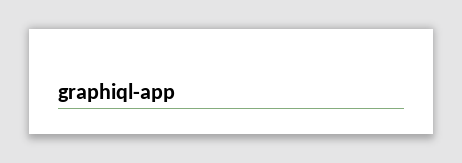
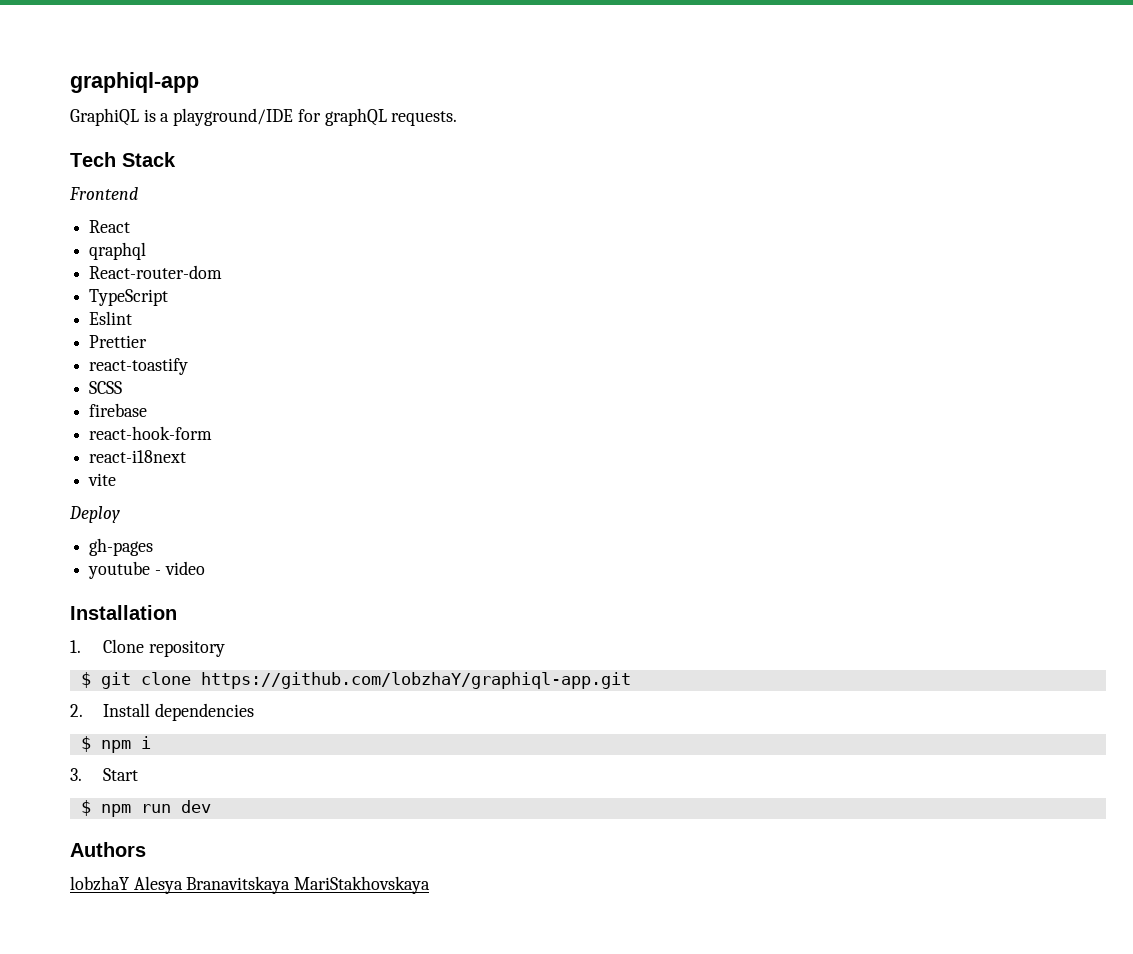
(175, 92) none -> [70,108,458,126] [70,152,176,167] [69,187,138,200] [89,220,131,233] [89,242,147,260] [89,265,223,279] [89,289,169,306] [89,311,133,325] [89,335,148,348] [89,358,189,375] [89,381,123,394] [89,403,148,417] [89,426,213,440] [89,450,187,463] [88,473,117,486] [69,506,120,523] [89,538,154,556] [88,561,205,579] [70,605,177,620] [70,639,225,657] [80,672,631,689] [70,703,254,721] [80,736,151,753] [70,768,139,781] [80,800,211,817] [70,842,146,857] [70,876,431,894] // GraphiQL is a playground/IDE for graphQL requests. // Tech Stack // Frontend // React // qraphql // React-router-dom // TypeScript // Eslint // Prettier // react-toastify // SCSS // firebase // react-hook-form // react-i18next // vite // Deploy // gh-pages // youtube - video // Installation // 1. Clone repository // $ git clone https://github.com/lobzhaY/graphiql-app.git // 2. Install dependencies // $ npm i // 3. Start // $ npm run dev // Authors // lobzhaY Alesya Branavitskaya MariStakhovskaya

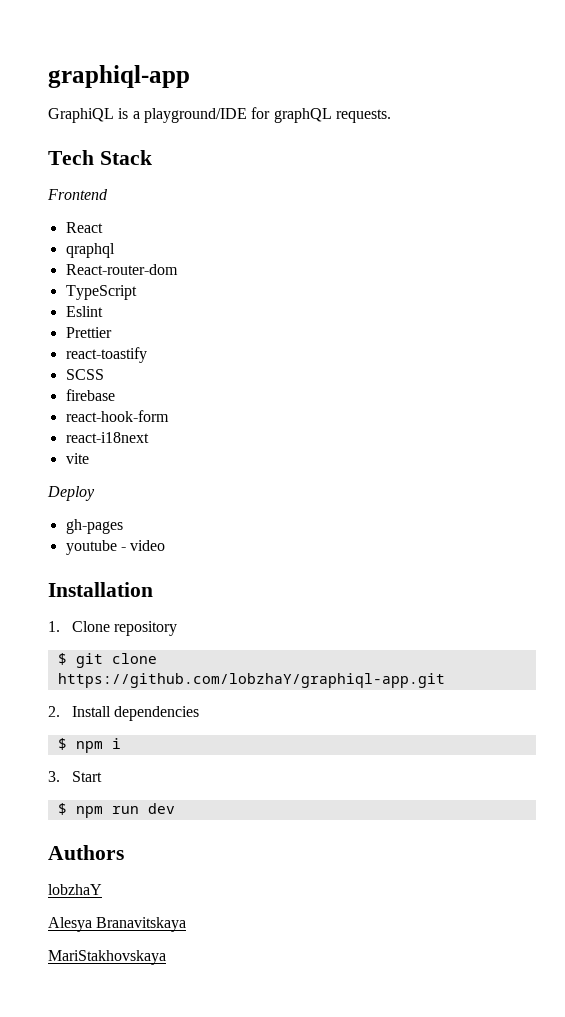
(129, 883) none -> (102, 889) //
(291, 885) none -> (187, 924) //

